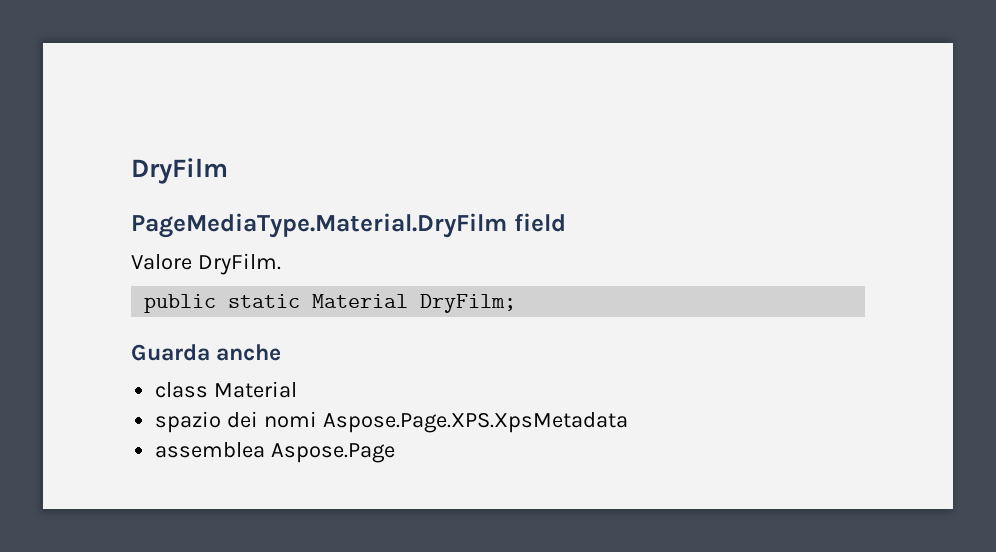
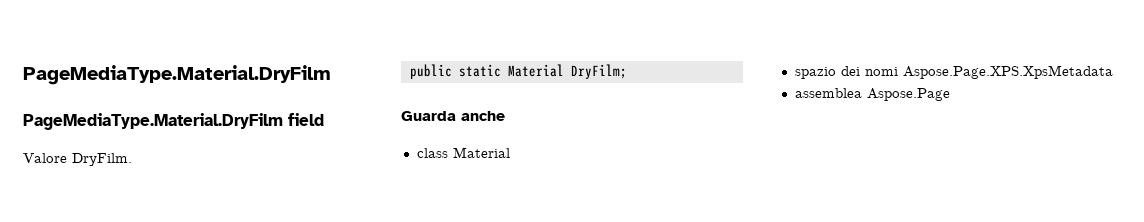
[131,158,228,184] DryFilm -> [23,65,331,85] PageMediaType.Material.DryFilm

